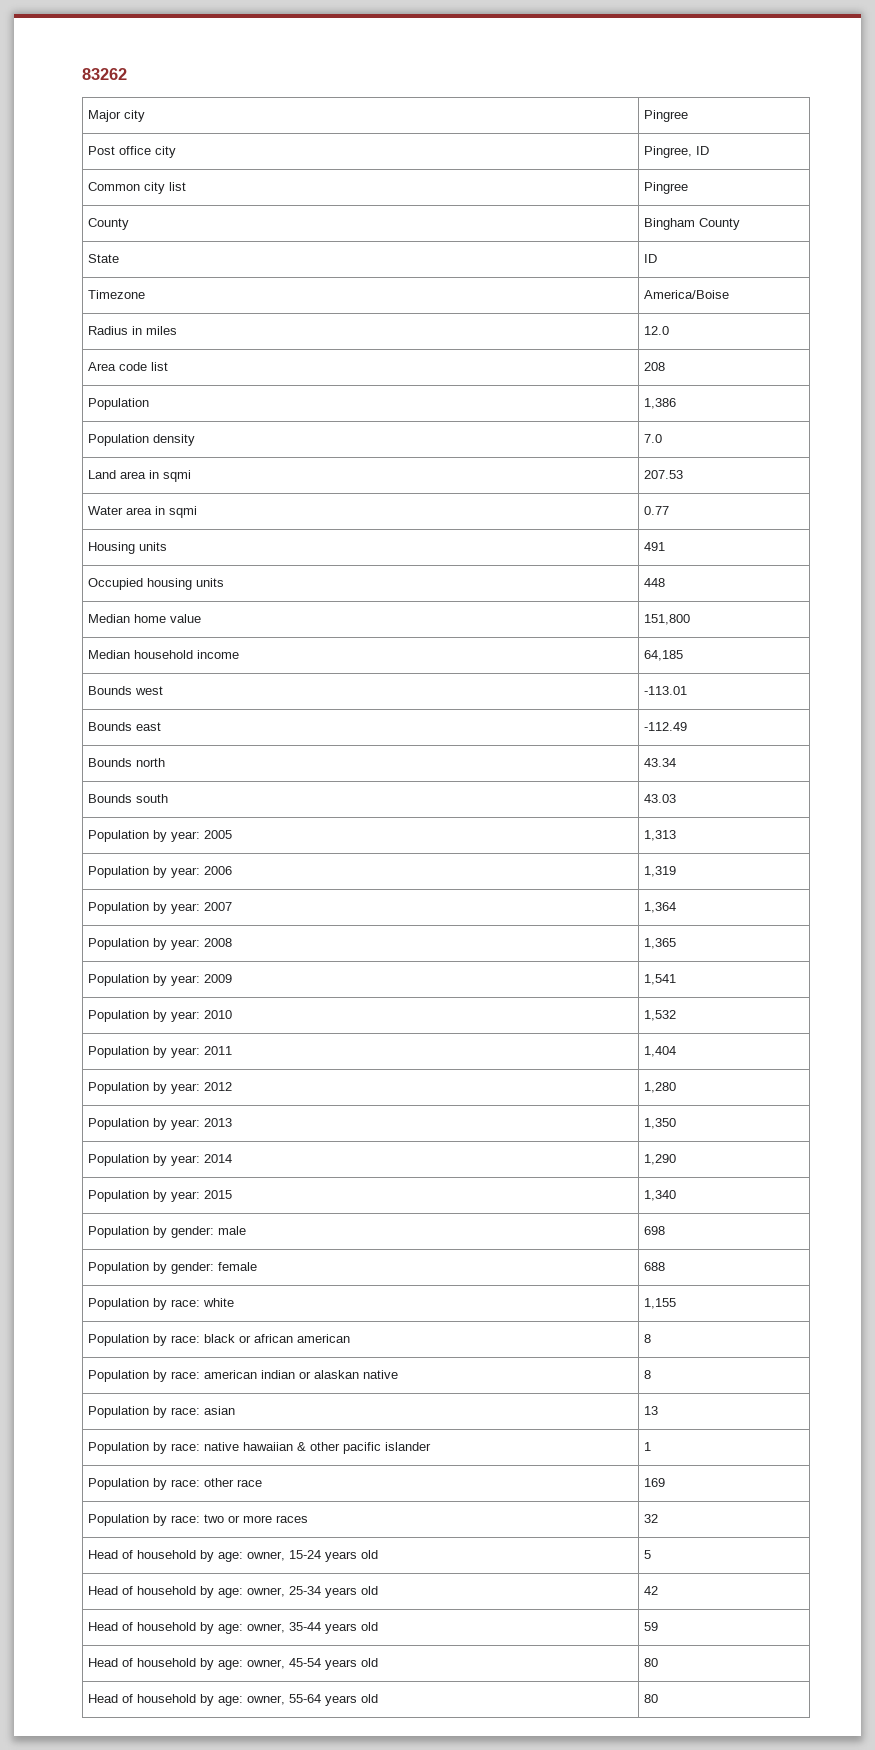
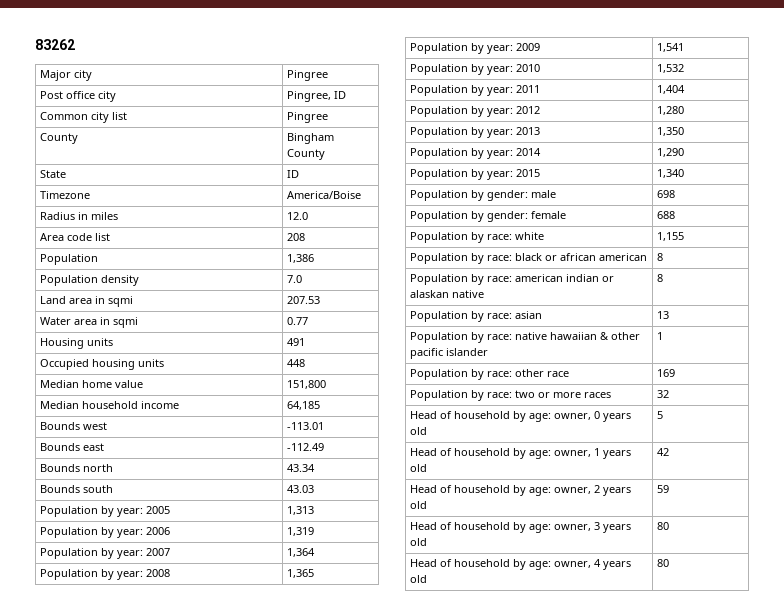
[289,1550,322,1559] 15-24 -> [594,411,601,419] 0
[289,1586,322,1595] 25-34 -> [594,448,601,456] 1
[289,1622,322,1631] 35-44 -> [594,485,601,493] 2
[289,1658,322,1667] 45-54 -> [594,522,601,530] 3
[289,1694,322,1703] 55-64 -> [594,559,602,567] 4

